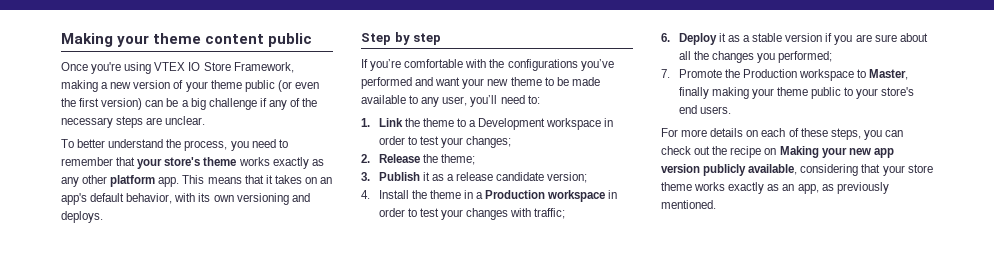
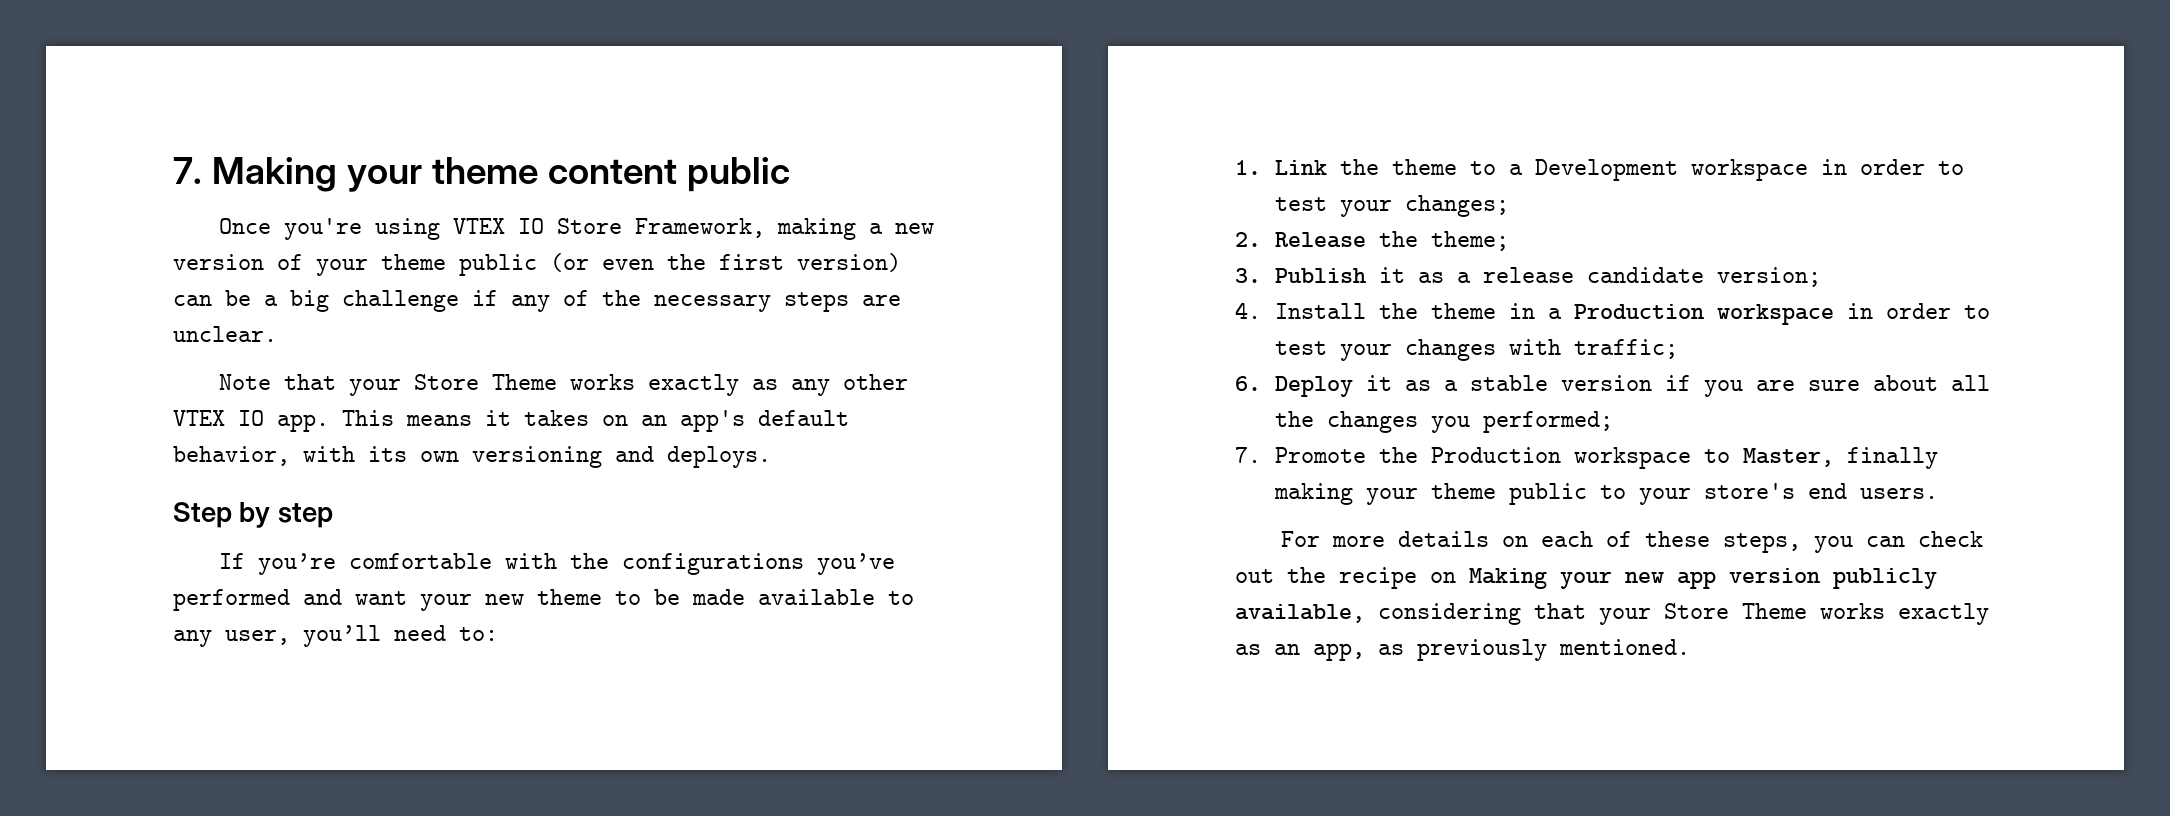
(61, 40) none -> [173,157,202,184] 7.
[61,139,288,151] [61,157,237,169] To better understand the process, you need to remember that your store's theme -> [218,374,557,396] Note that your Store Theme
[110,175,156,187] platform -> [173,410,264,426] VTEX IO
[244,175,264,184] that -> (472, 420) none
[907,164,933,173] [661,182,692,191] store theme -> [1664,603,1807,619] Store Theme

